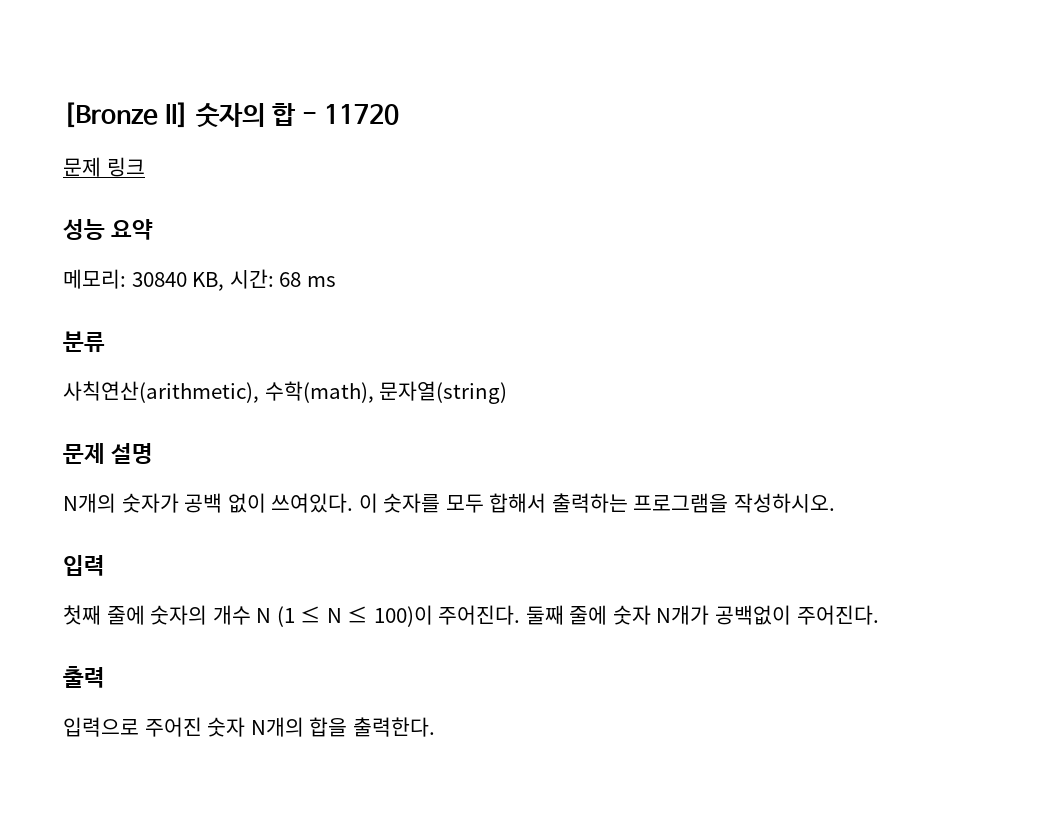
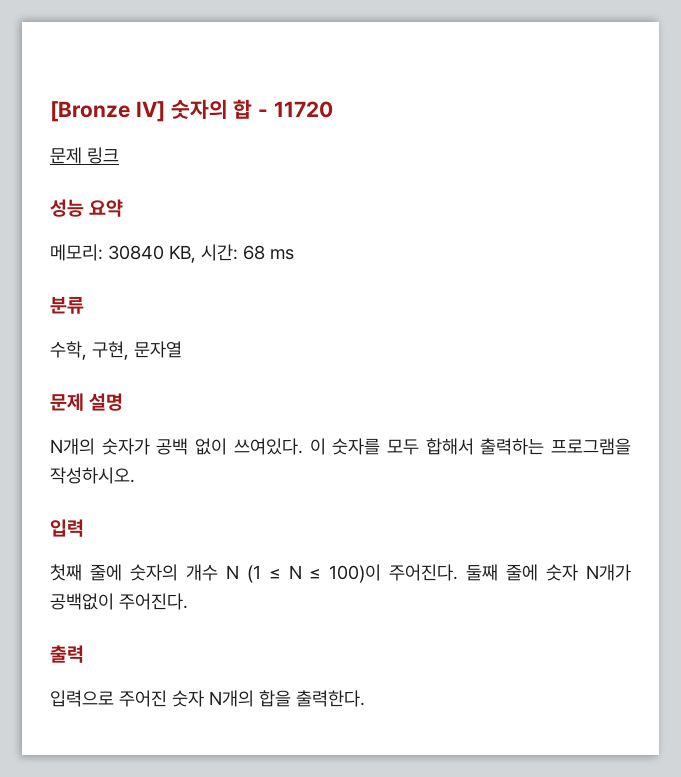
[165,102,190,128] II] -> [135,101,165,122] IV]
[63,381,508,404] 사칙연산(arithmetic), 수학(math), 문자열(string) -> [50,341,182,360] 수학, 구현, 문자열

